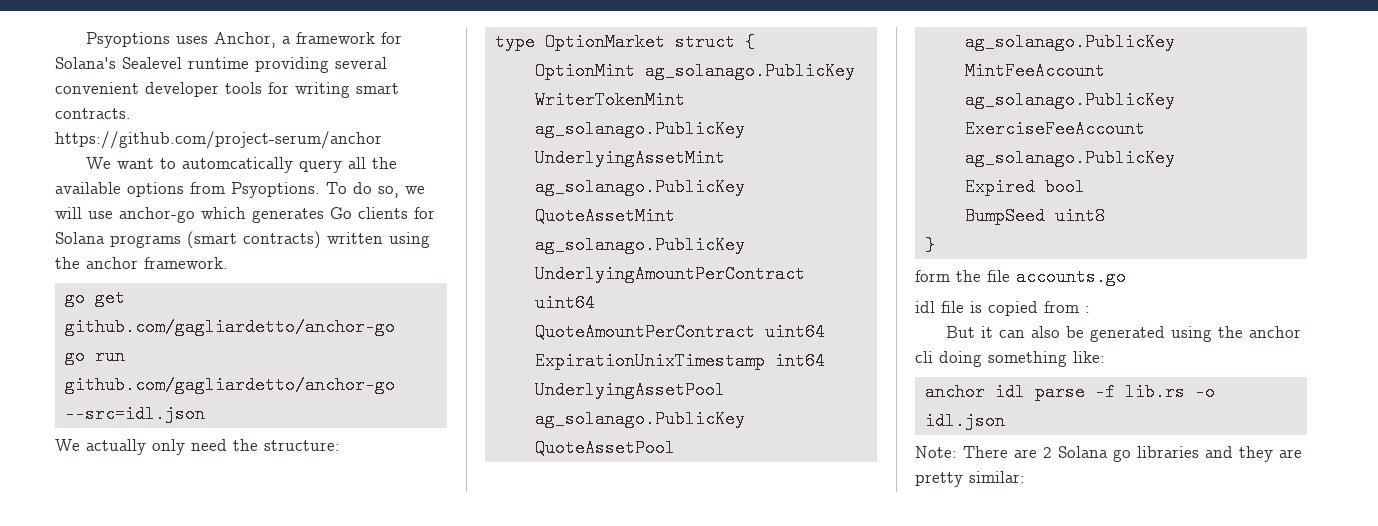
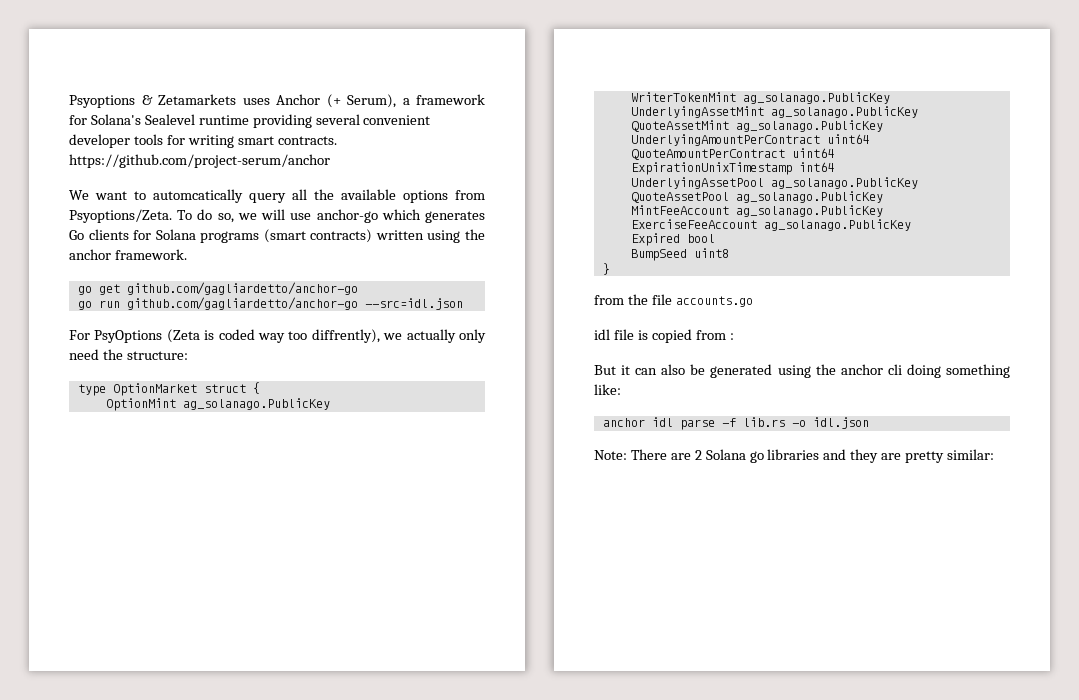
[175,32,276,48] uses Anchor, -> [141,94,396,108] & Zetamarkets uses Anchor (+ Serum),
[231,182,320,198] Psyoptions. -> [69,209,172,223] Psyoptions/Zeta.
[55,439,80,451] We -> [69,329,403,343] For PsyOptions (Zeta is coded way too diffrently), we
[915,270,950,282] form -> [594,295,624,305] from

